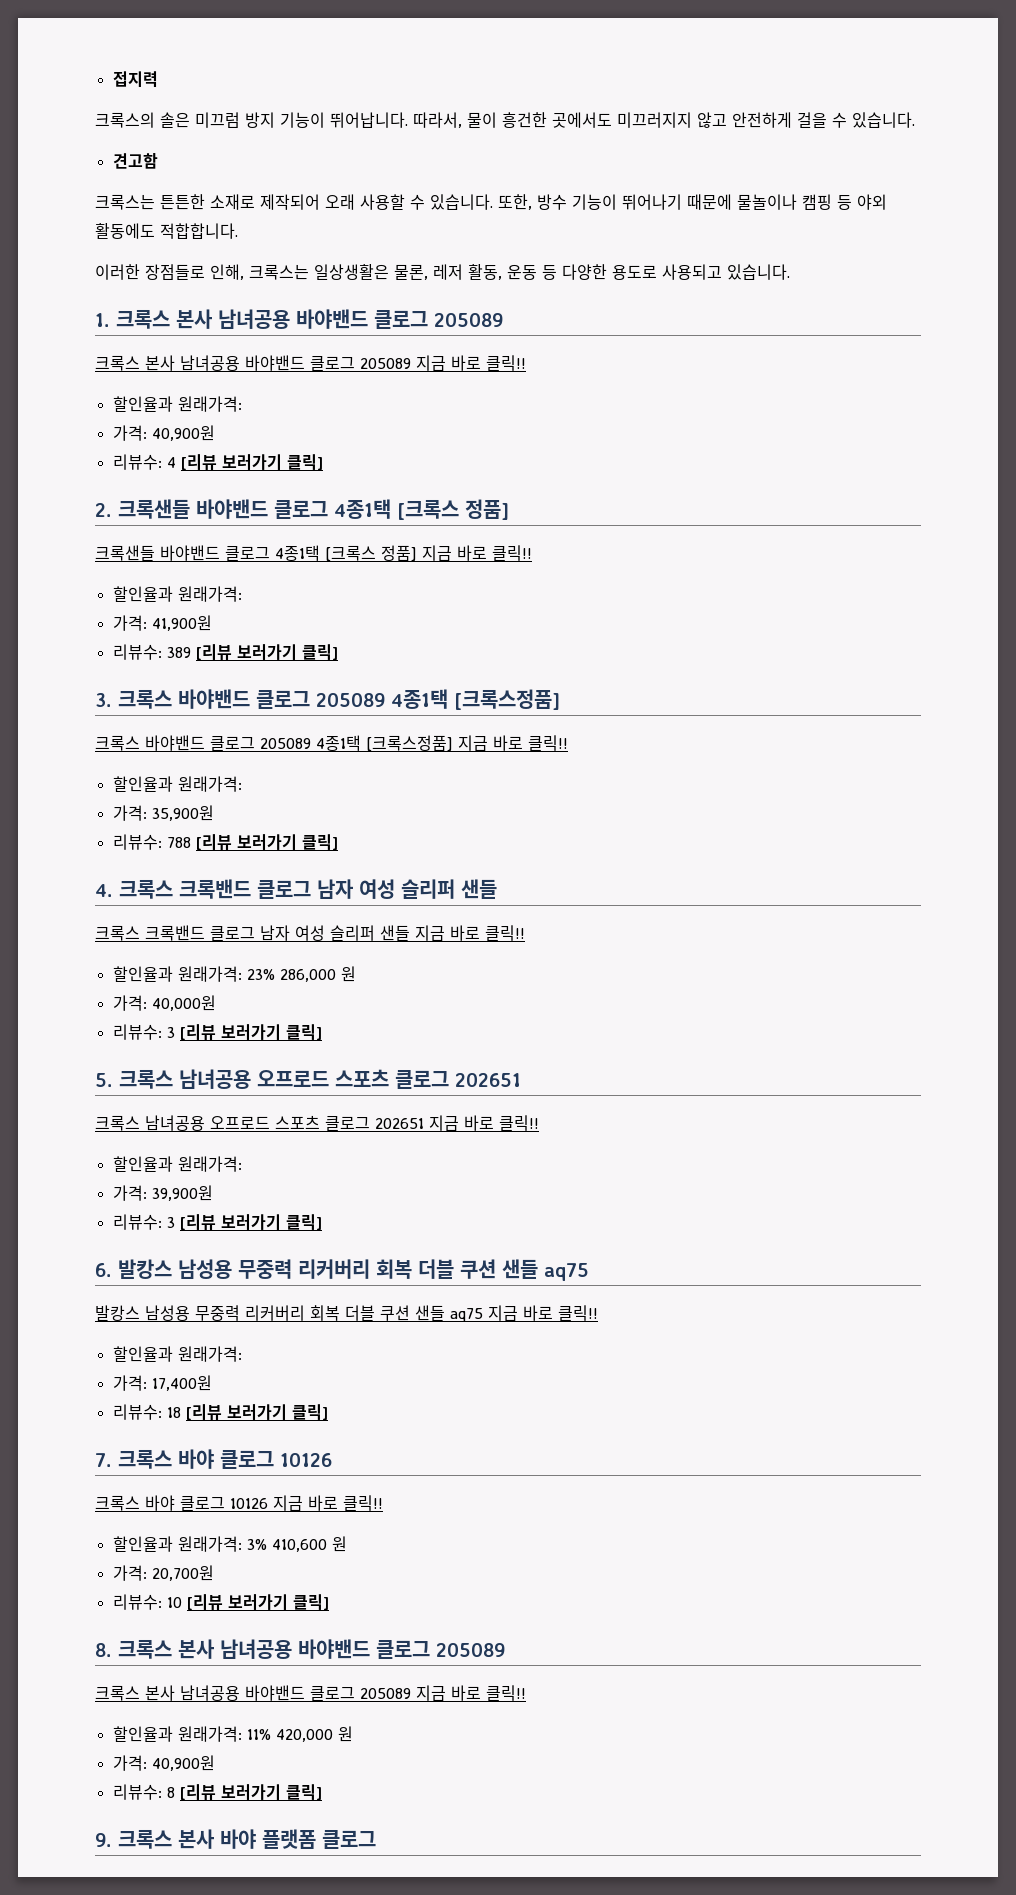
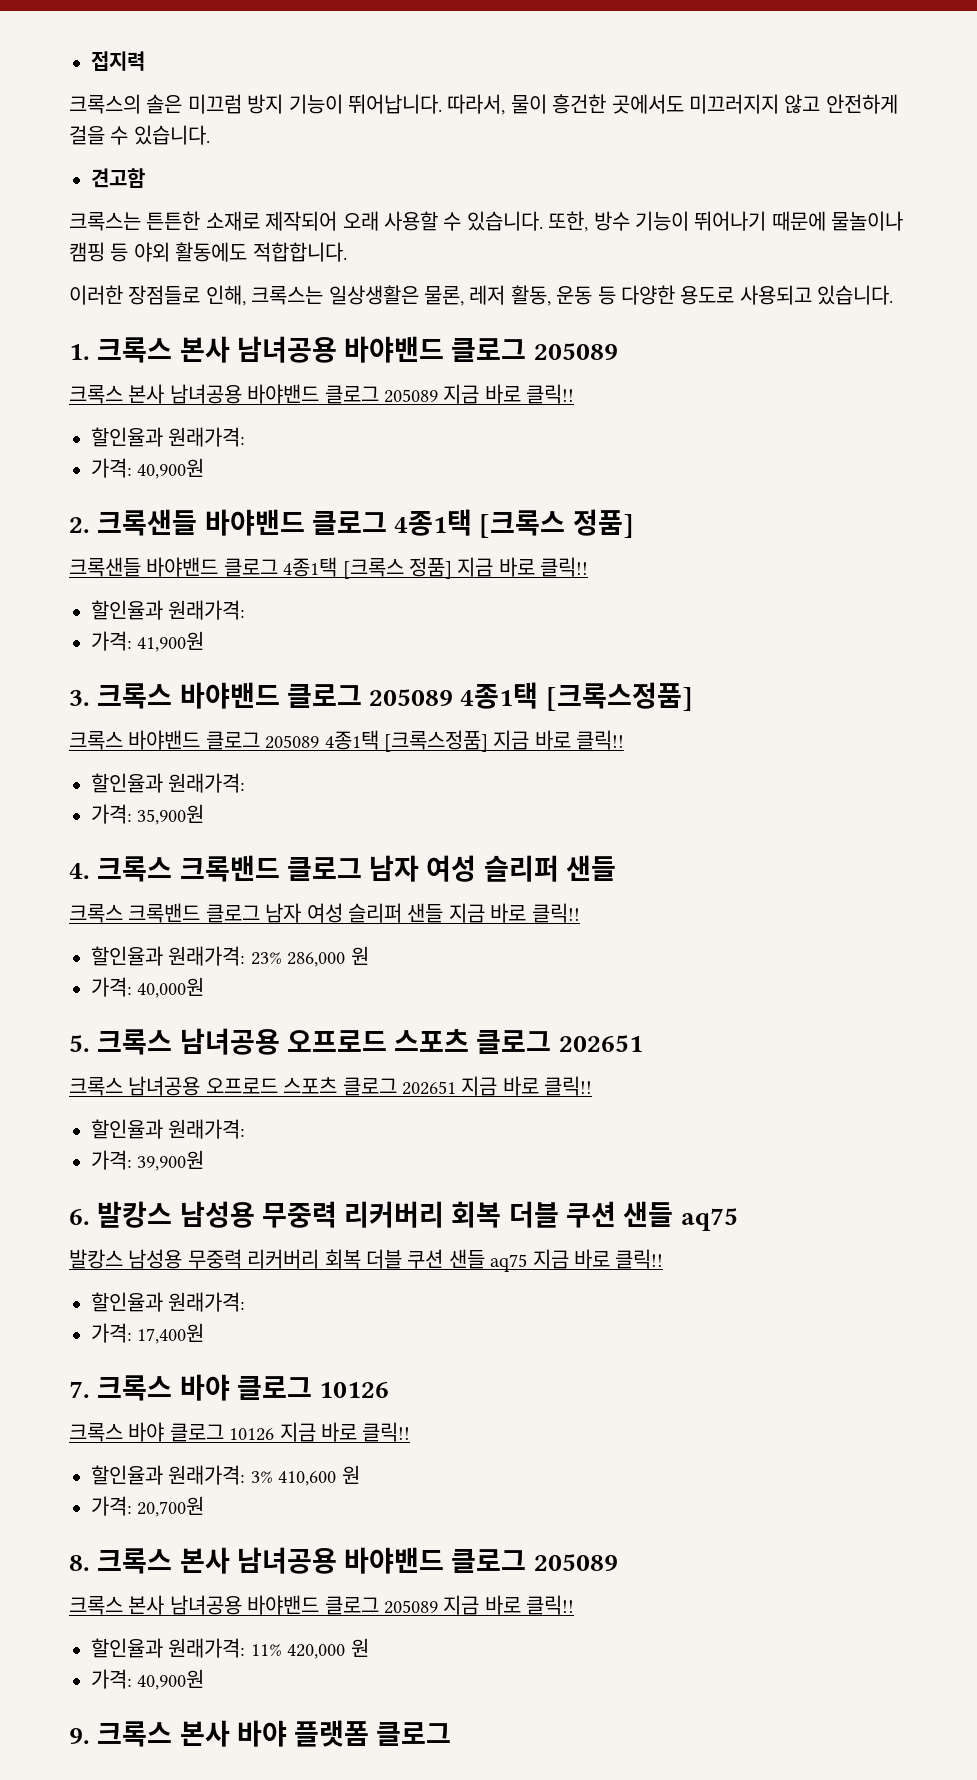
[112,454,323,470] // 리뷰수: 4 [리뷰 보러가기 클릭] -> (205, 468) none
[112,644,338,660] // 리뷰수: 389 [리뷰 보러가기 클릭] -> (205, 641) none
[112,834,338,850] // 리뷰수: 788 [리뷰 보러가기 클릭] -> (205, 814) none
[112,1024,322,1040] // 리뷰수: 3 [리뷰 보러가기 클릭] -> (205, 987) none
[112,1214,322,1230] // 리뷰수: 3 [리뷰 보러가기 클릭] -> (205, 1160) none
[112,1404,328,1420] // 리뷰수: 18 [리뷰 보러가기 클릭] -> (205, 1333) none
[112,1594,329,1610] // 리뷰수: 10 [리뷰 보러가기 클릭] -> (205, 1506) none
[112,1784,322,1800] // 리뷰수: 8 [리뷰 보러가기 클릭] -> (205, 1679) none

